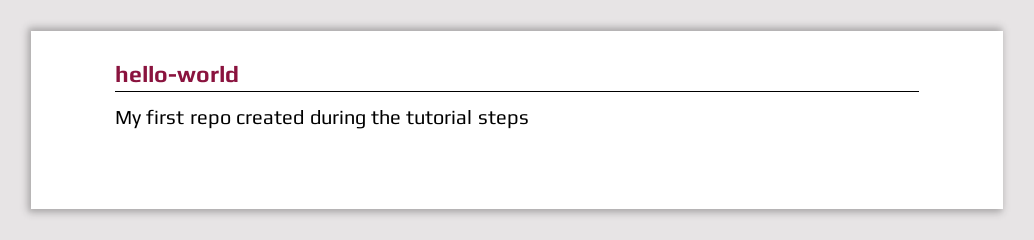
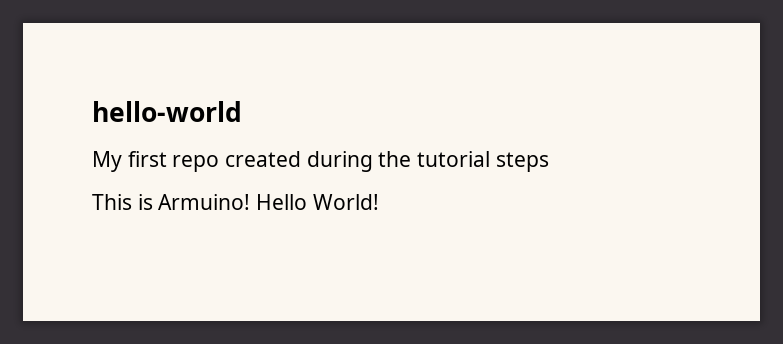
(529, 120) none -> [92,194,379,210] // This is Armuino! Hello World!

